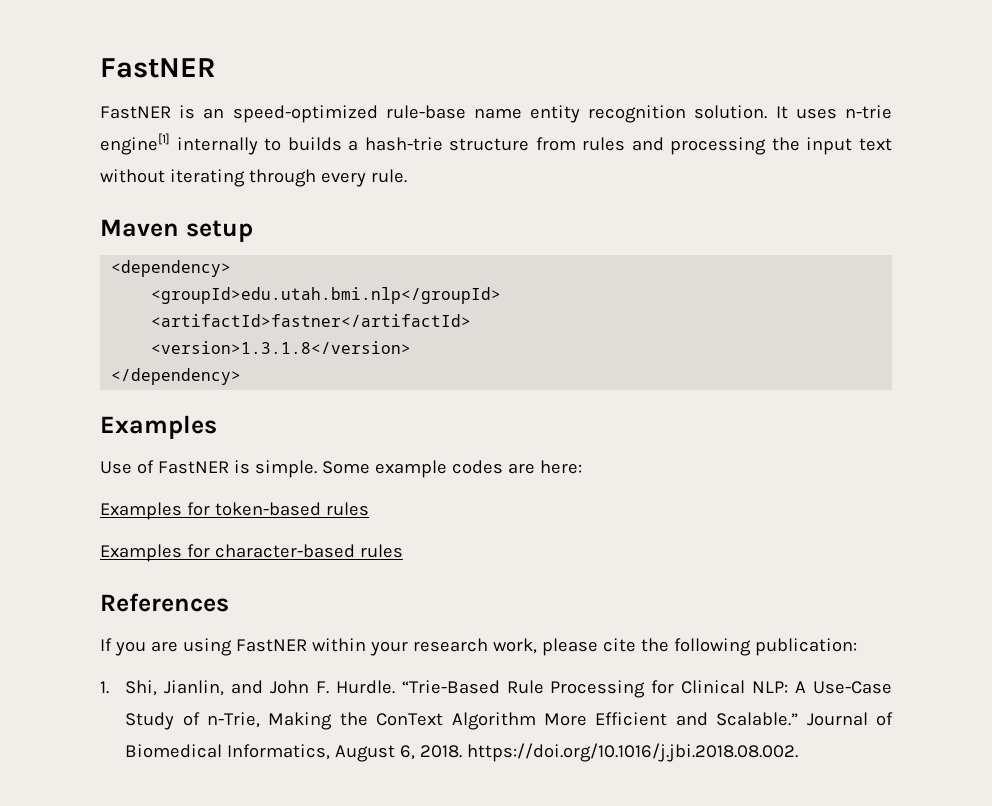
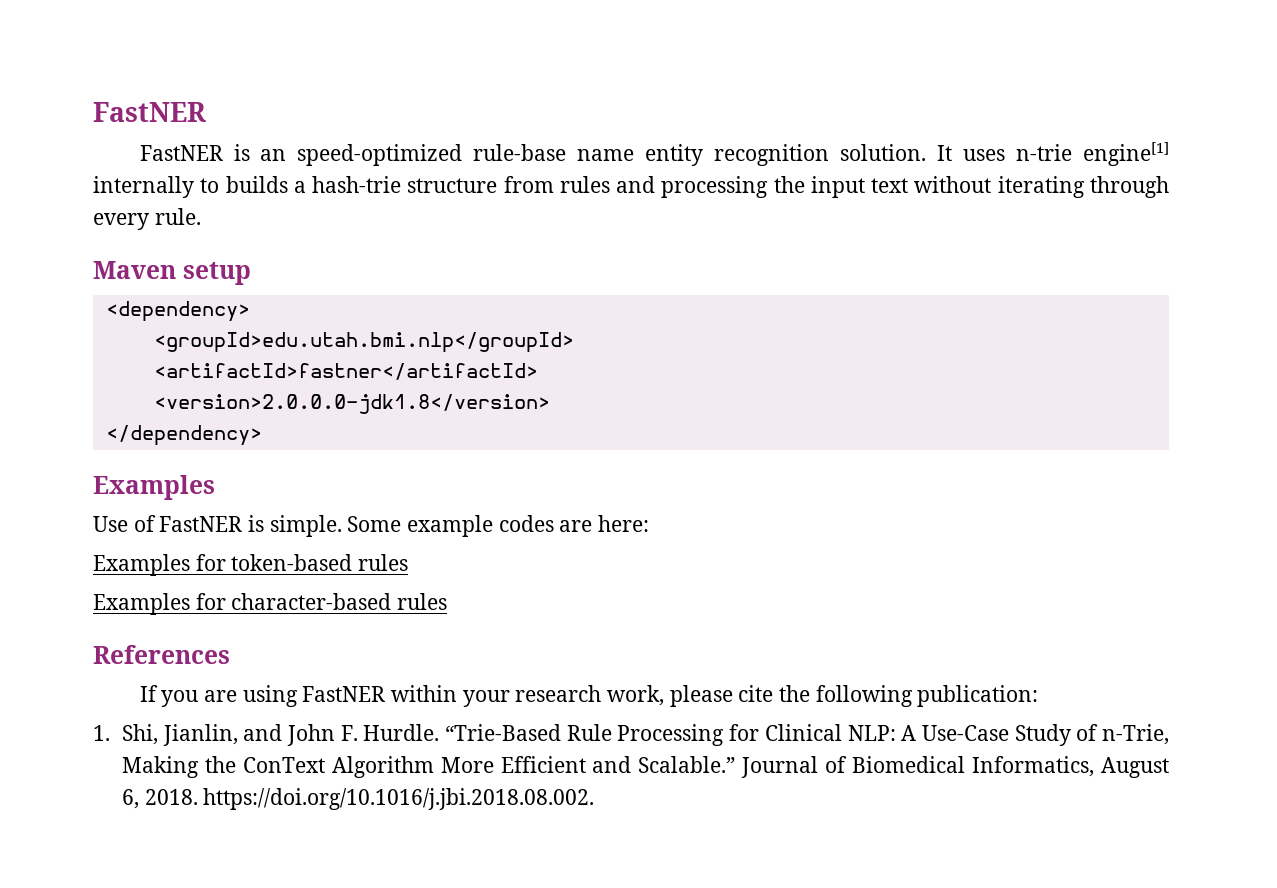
[151,341,412,354] <version>1.3.1.8</version> -> [153,394,550,414] <version>2.0.0.0-jdk1.8</version>

